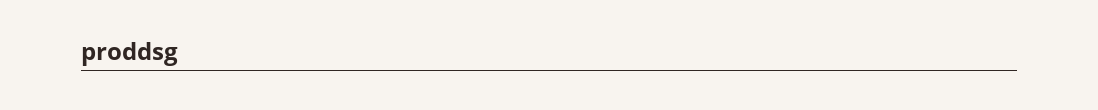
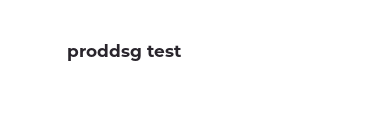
(178, 54) none -> [147,45,182,57] test

